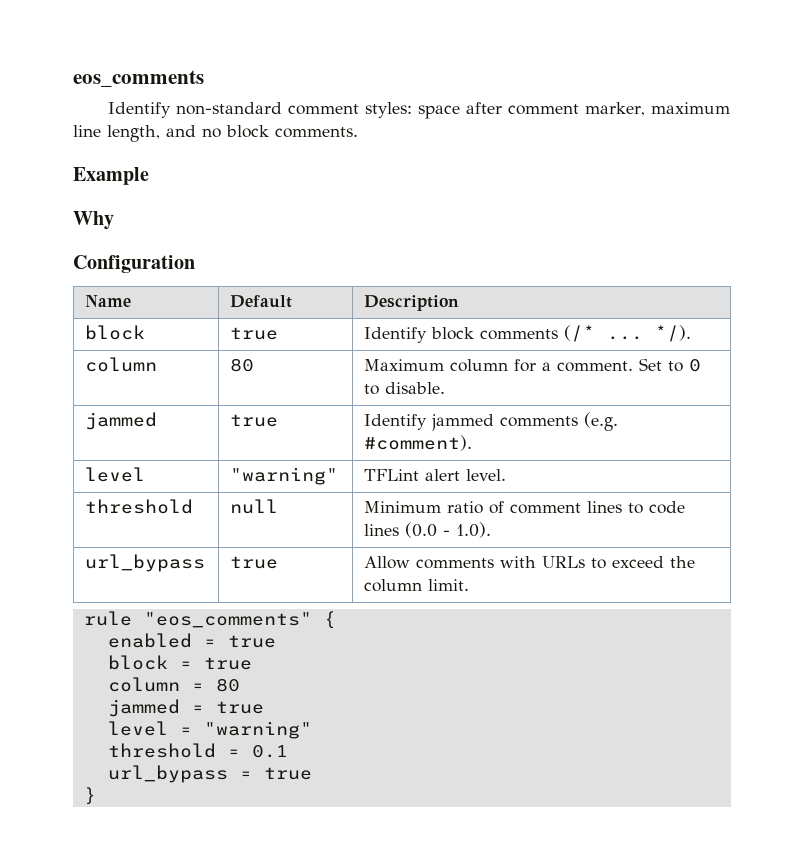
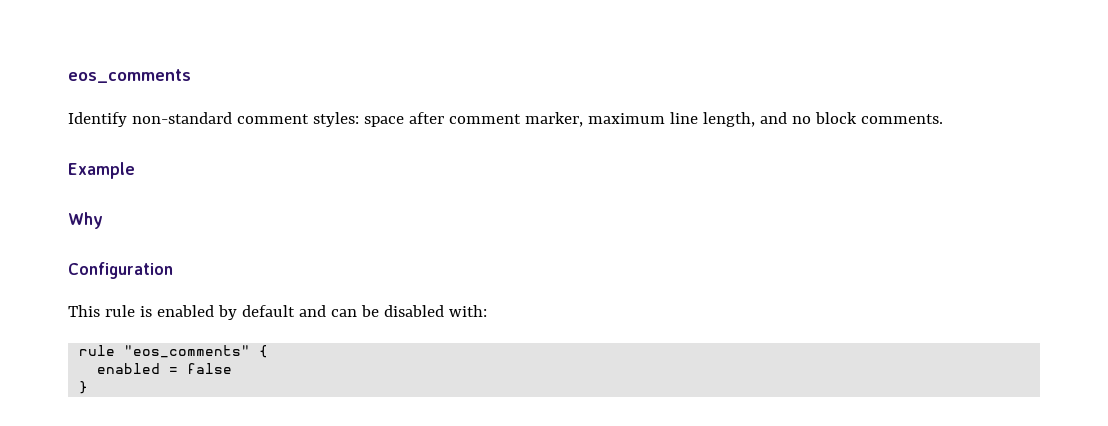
[85,295,132,307] [230,295,293,308] [364,295,460,311] [85,325,146,340] [230,327,279,340] [364,325,692,343] [85,357,158,372] [230,358,255,372] [364,358,702,372] [364,382,446,395] [85,412,158,430] [230,414,279,427] [364,412,619,431] [364,435,473,451] [85,467,146,482] [230,467,339,485] [364,469,507,481] [85,499,194,514] [230,499,279,514] [364,501,686,514] [364,522,492,538] [85,554,206,572] [230,556,279,569] [364,556,696,569] [364,579,470,592] // Name | Default | Description // block | true | Identify block comments (/* ... */). // column | 80 | Maximum column for a comment. Set to 0 to disable. // jammed | true | Identify jammed comments (e.g. #comment). // level | "warning" | TFLint alert level. // threshold | null | Minimum ratio of comment lines to code lines (0.0 - 1.0). // url_bypass | true | Allow comments with URLs to exceed the column limit. -> [68,305,487,320] // This rule is enabled by default and can be disabled with:
[227,635,276,648] [107,655,252,670] [107,677,240,692] [107,699,264,717] [107,721,312,739] [107,743,288,758] [107,765,312,783] true // block = true // column = 80 // jammed = true // level = "warning" // threshold = 0.1 // url_bypass = true -> [187,363,233,374] false

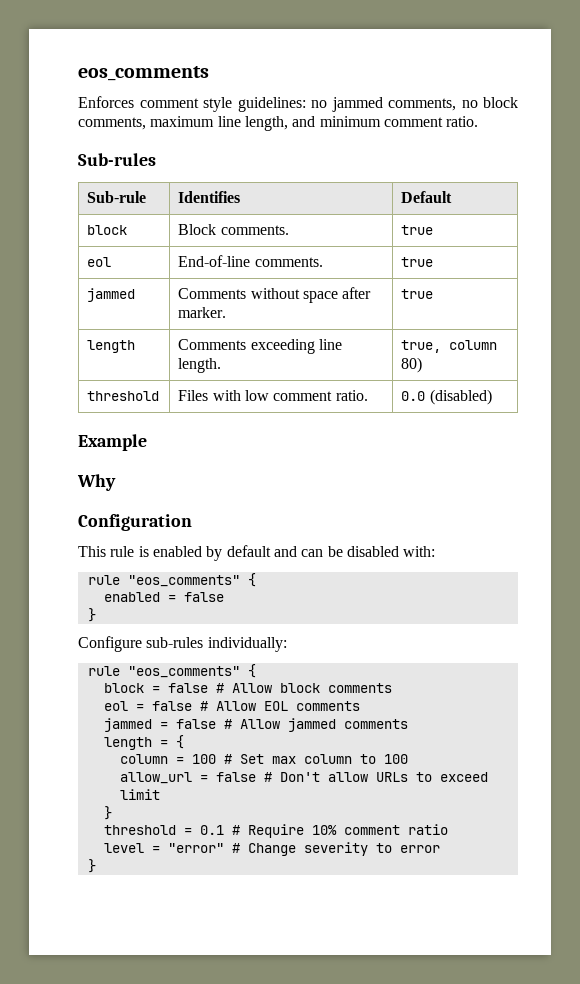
[68,112,943,127] Identify non-standard comment styles: space after comment marker, maximum line length, and no block comments. -> [78,96,518,112] [78,116,479,131] [78,153,156,166] [87,191,147,203] [178,191,241,203] [401,191,453,203] [87,225,128,235] [178,224,289,235] [401,225,434,235] [87,257,112,267] [178,255,323,267] [401,257,434,267] [87,288,136,302] [178,287,372,303] [178,307,227,318] [401,289,434,299] [87,340,136,353] [178,339,342,354] [178,358,222,373] [401,340,498,353] [401,357,423,373] [87,391,160,401] [178,390,368,401] [401,389,492,405] Enforces comment style guidelines: no jammed comments, no block comments, maximum line length, and minimum comment ratio. // Sub-rules // Sub-rule | Identifies | Default // block | Block comments. | true // eol | End-of-line comments. | true // jammed | Comments without space after marker. | true // length | Comments exceeding line length. | true, column 80) // threshold | Files with low comment ratio. | 0.0 (disabled)
(89, 387) none -> [78,636,287,652] [87,664,256,678] [103,683,392,693] [103,701,360,711] [103,718,408,732] [103,735,184,750] [119,754,408,764] [119,772,488,784] [119,789,160,800] [103,806,112,820] [103,824,448,838] [103,842,440,856] [87,859,96,873] // Configure sub-rules individually: // rule "eos_comments" { // block = false # Allow block comments // eol = false # Allow EOL comments // jammed = false # Allow jammed comments // length = { // column = 100 # Set max column to 100 // allow_url = false # Don't allow URLs to exceed limit // } // threshold = 0.1 # Require 10% comment ratio // level = "error" # Change severity to error // }

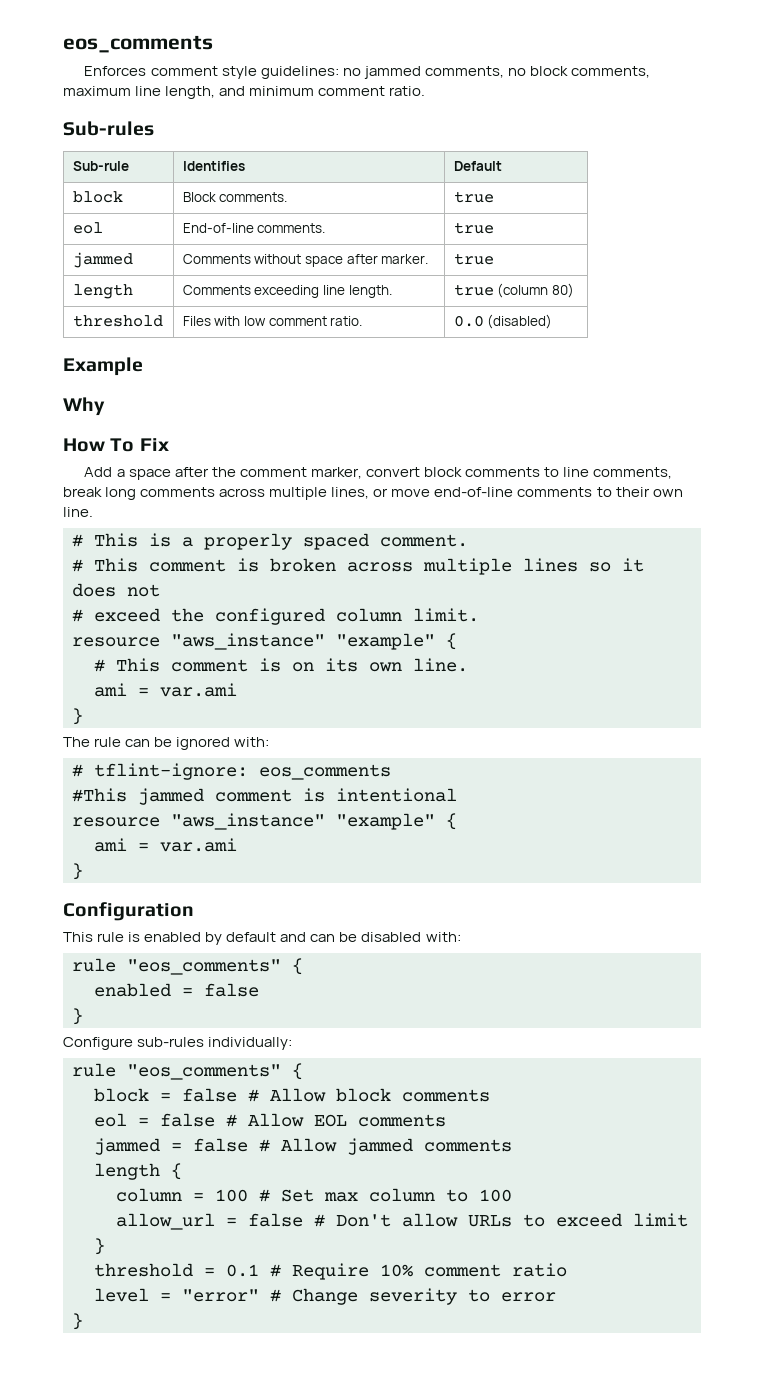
[401,340,498,353] true, column -> [453,283,549,298] true (column
(116, 482) none -> [63,438,169,452] [84,467,673,480] [63,487,683,500] [63,507,93,517] [72,533,468,550] [72,558,644,575] [72,583,160,597] [72,608,479,625] [72,633,457,650] [94,658,468,672] [94,683,237,697] [72,708,83,725] [63,737,270,750] [72,763,391,780] [72,788,457,805] [72,813,457,830] [94,838,237,852] [72,863,83,880] // How To Fix // Add a space after the comment marker, convert block comments to line comments, break long comments across multiple lines, or move end-of-line comments to their own line. // # This is a properly spaced comment. // # This comment is broken across multiple lines so it does not // # exceed the configured column limit. // resource "aws_instance" "example" { // # This comment is on its own line. // ami = var.ami // } // The rule can be ignored with: // # tflint-ignore: eos_comments // #This jammed comment is intentional // resource "aws_instance" "example" { // ami = var.ami // }
[159,740,168,747] = -> (160, 1171) none

